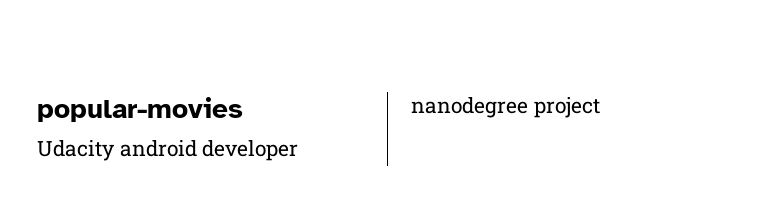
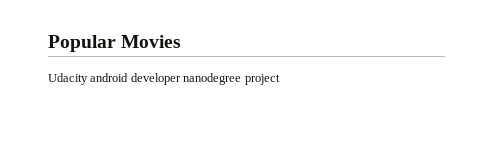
[37,97,243,122] popular-movies -> [48,35,182,52] Popular Movies

